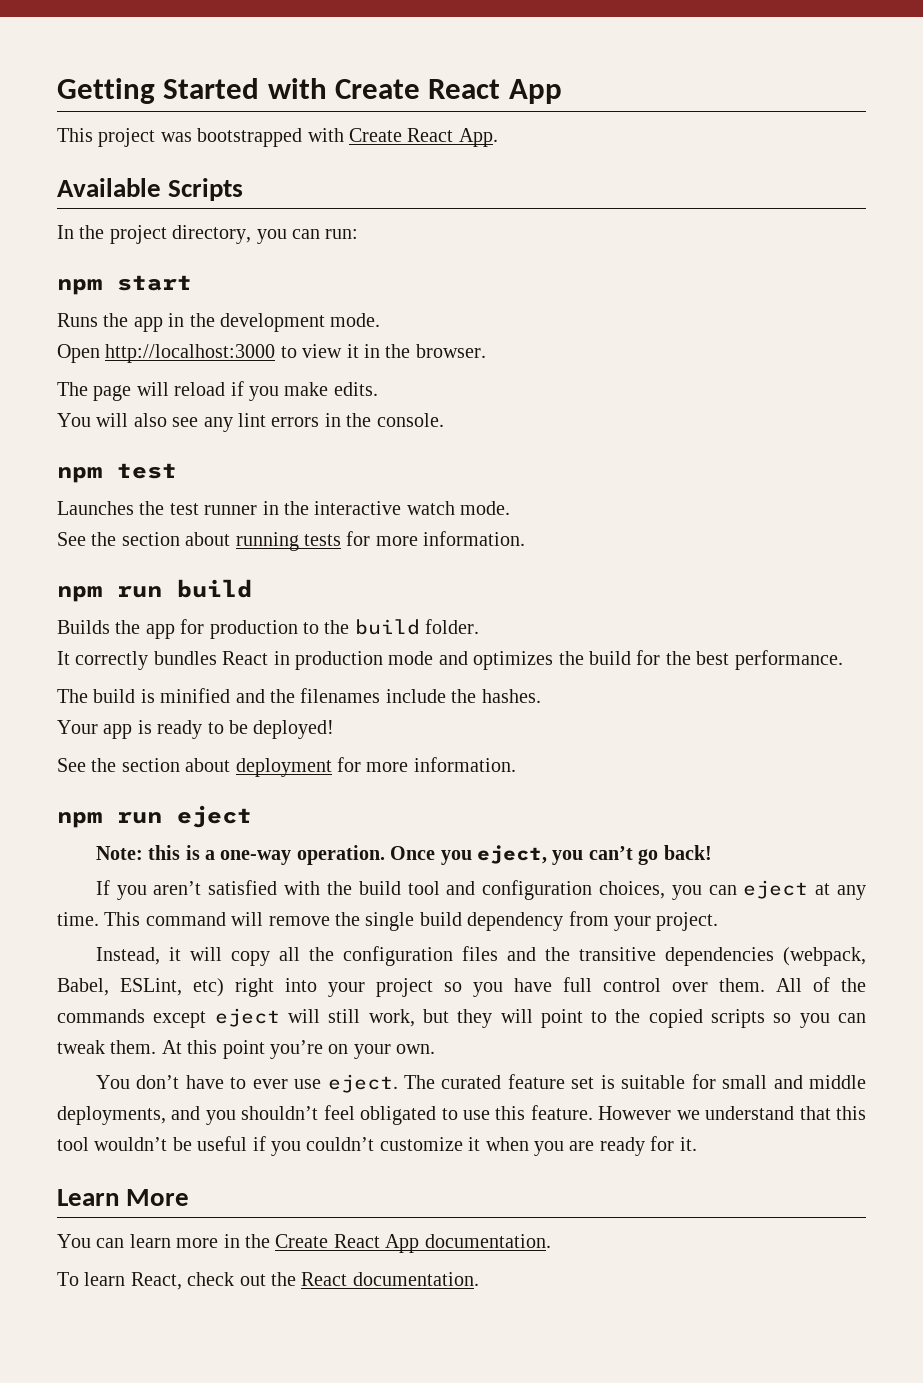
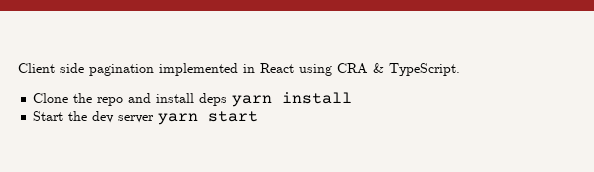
[57,78,562,104] [57,128,498,147] [57,178,244,201] [57,225,359,244] [57,275,192,295] [57,313,381,332] [57,344,486,363] [57,381,378,401] [57,413,444,432] [57,463,177,483] [57,501,511,515] [57,531,526,551] [57,579,252,602] [57,619,480,639] [57,650,843,670] [57,688,541,703] [57,720,335,739] [57,757,516,777] [57,805,252,828] [95,845,712,865] [95,880,866,900] [57,911,719,931] [95,946,866,966] [57,977,866,997] [57,1008,866,1028] [57,1040,436,1059] [95,1074,866,1093] [57,1105,867,1125] [57,1136,697,1156] [57,1189,190,1206] [57,1234,551,1253] [57,1272,479,1290] Getting Started with Create React App // This project was bootstrapped with Create React App. // Available Scripts // In the project directory, you can run: // npm start // Runs the app in the development mode. // Open http://localhost:3000 to view it in the browser. // The page will reload if you make edits. // You will also see any lint errors in the console. // npm test // Launches the test runner in the interactive watch mode. // See the section about running tests for more information. // npm run build // Builds the app for production to the build folder. // It correctly bundles React in production mode and optimizes the build for the best performance. // The build is minified and the filenames include the hashes. // Your app is ready to be deployed! // See the section about deployment for more information. // npm run eject // Note: this is a one-way operation. Once you eject, you can’t go back! // If you aren’t satisfied with the build tool and configuration choices, you can eject at any time. This command will remove the single build dependency from your project. // Instead, it will copy all the configuration files and the transitive dependencies (webpack, Babel, ESLint, etc) right into your project so you have full control over them. All of the commands except eject will still work, but they will point to the copied scripts so you can tweak them. At this point you’re on your own. // You don’t have to ever use eject. The curated feature set is suitable for small and middle deployments, and you shouldn’t feel obligated to use this feature. However we understand that this tool wouldn’t be useful if you couldn’t customize it when you are ready for it. // Learn More // You can learn more in the Create React App documentation. // To learn React, check out the React documentation. -> [18,63,460,76] [33,92,353,107] [33,111,259,125] Client side pagination implemented in React using CRA & TypeScript. // Clone the repo and install deps yarn install // Start the dev server yarn start

